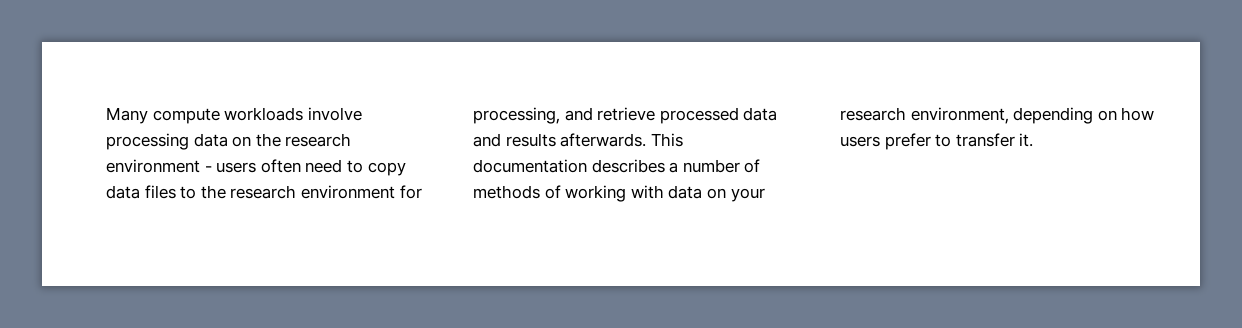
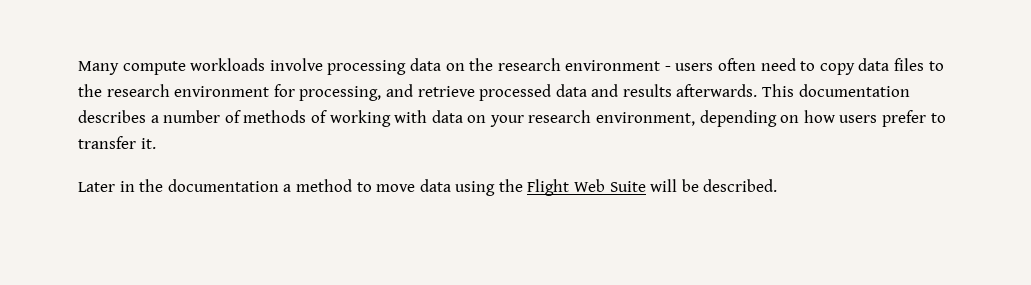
(1034, 140) none -> [78,179,778,196] // Later in the documentation a method to move data using the Flight Web Suite will be described.

